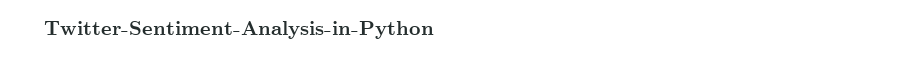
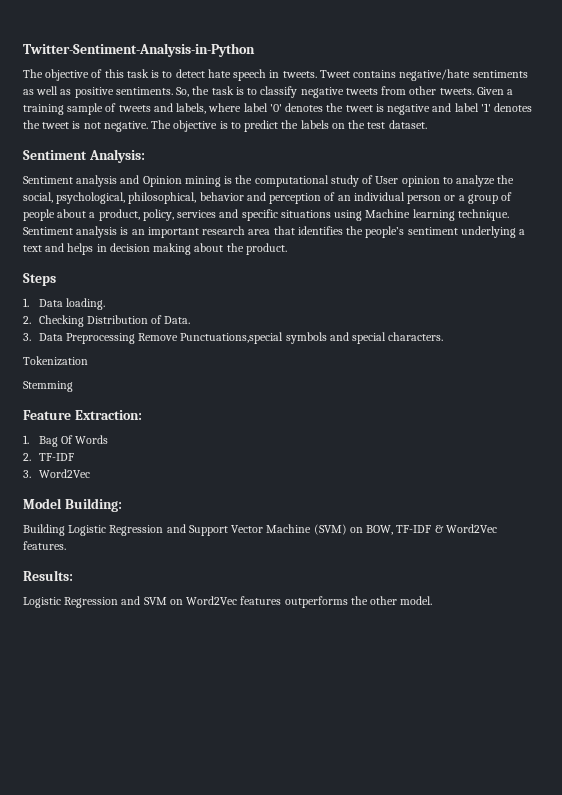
(434, 30) none -> [23,69,528,81] [23,86,514,98] [23,103,533,115] [23,120,427,132] [23,149,145,163] [23,175,515,187] [23,192,513,204] [23,209,509,221] [23,226,526,238] [23,243,287,255] [23,273,56,286] [23,298,105,310] [23,315,191,327] [23,332,444,344] [23,356,88,366] [23,381,73,392] [23,410,142,420] [23,435,109,447] [23,453,74,461] [23,469,90,478] [23,498,122,512] [23,524,497,536] [23,541,66,550] [23,570,73,581] [23,596,433,608] // The objective of this task is to detect hate speech in tweets. Tweet contains negative/hate sentiments as well as positive sentiments. So, the task is to classify negative tweets from other tweets. Given a training sample of tweets and labels, where label '0' denotes the tweet is negative and label '1' denotes the tweet is not negative. The objective is to predict the labels on the test dataset. // Sentiment Analysis: // Sentiment analysis and Opinion mining is the computational study of User opinion to analyze the social, psychological, philosophical, behavior and perception of an individual person or a group of people about a product, policy, services and specific situations using Machine learning technique. Sentiment analysis is an important research area that identifies the people’s sentiment underlying a text and helps in decision making about the product. // Steps // 1. Data loading. // 2. Checking Distribution of Data. // 3. Data Preprocessing Remove Punctuations,special symbols and special characters. // Tokenization // Stemming // Feature Extraction: // 1. Bag Of Words // 2. TF-IDF // 3. Word2Vec // Model Building: // Building Logistic Regression and Support Vector Machine (SVM) on BOW, TF-IDF & Word2Vec features. // Results: // Logistic Regression and SVM on Word2Vec features outperforms the other model.

